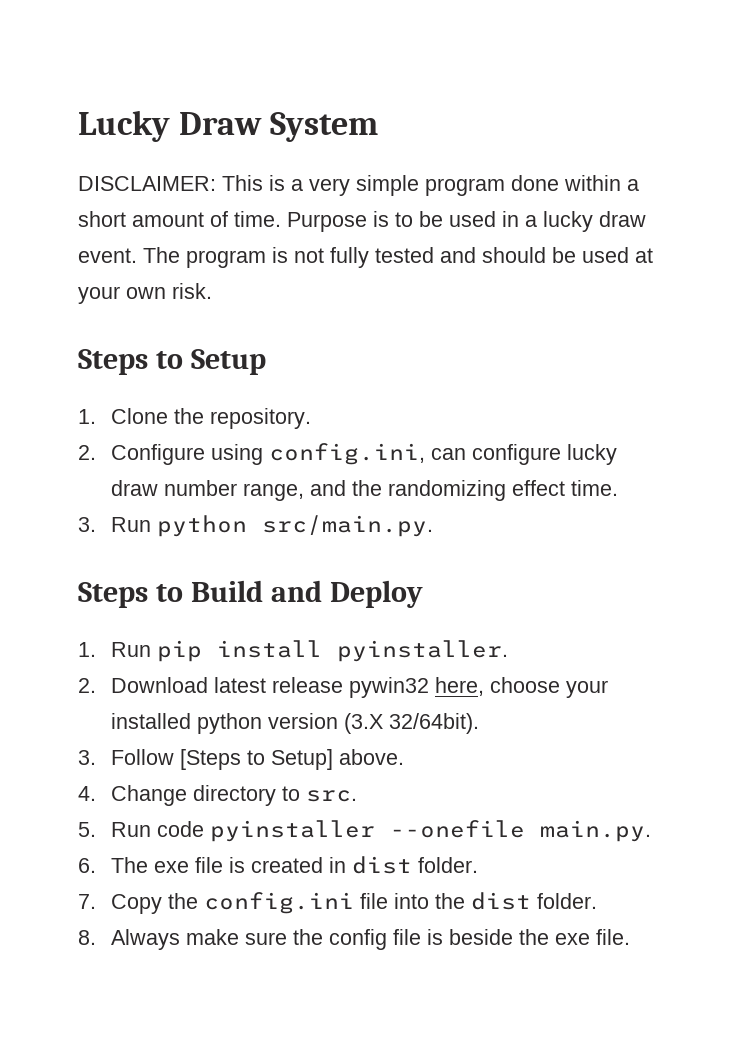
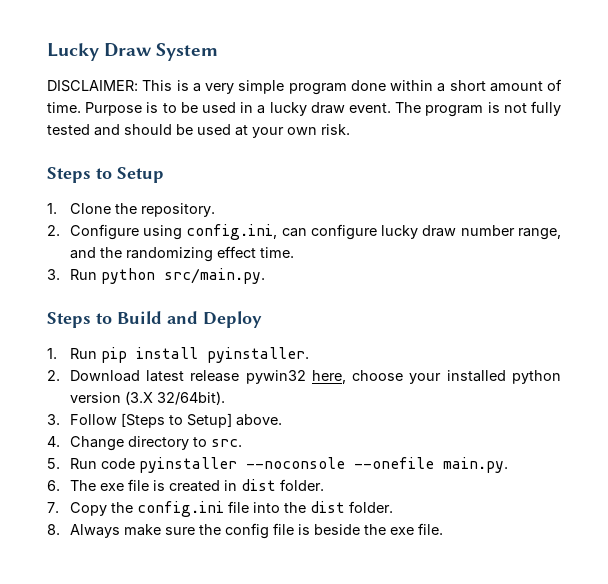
(376, 831) none -> [245,457,345,469] --noconsole

